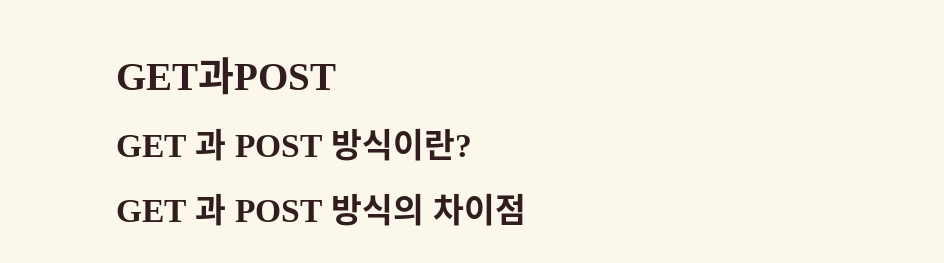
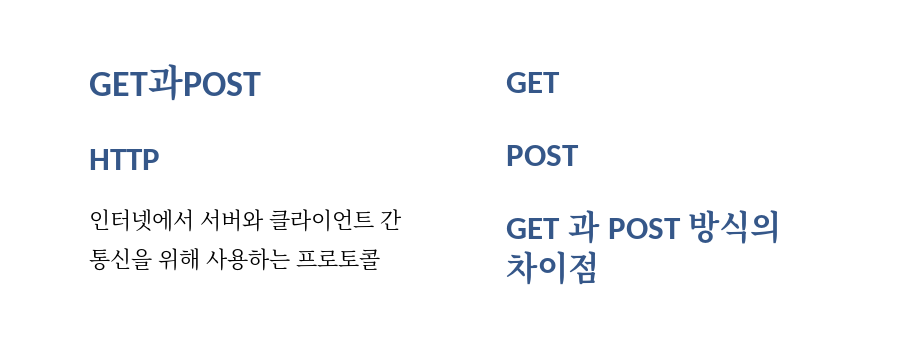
[116,128,473,161] // GET 과 POST 방식이란? -> [89,149,160,170] [89,209,402,232] [89,248,380,271] [506,72,560,93] [506,145,579,166] // HTTP // 인터넷에서 서버와 클라이언트 간 통신을 위해 사용하는 프로토콜 // GET // POST

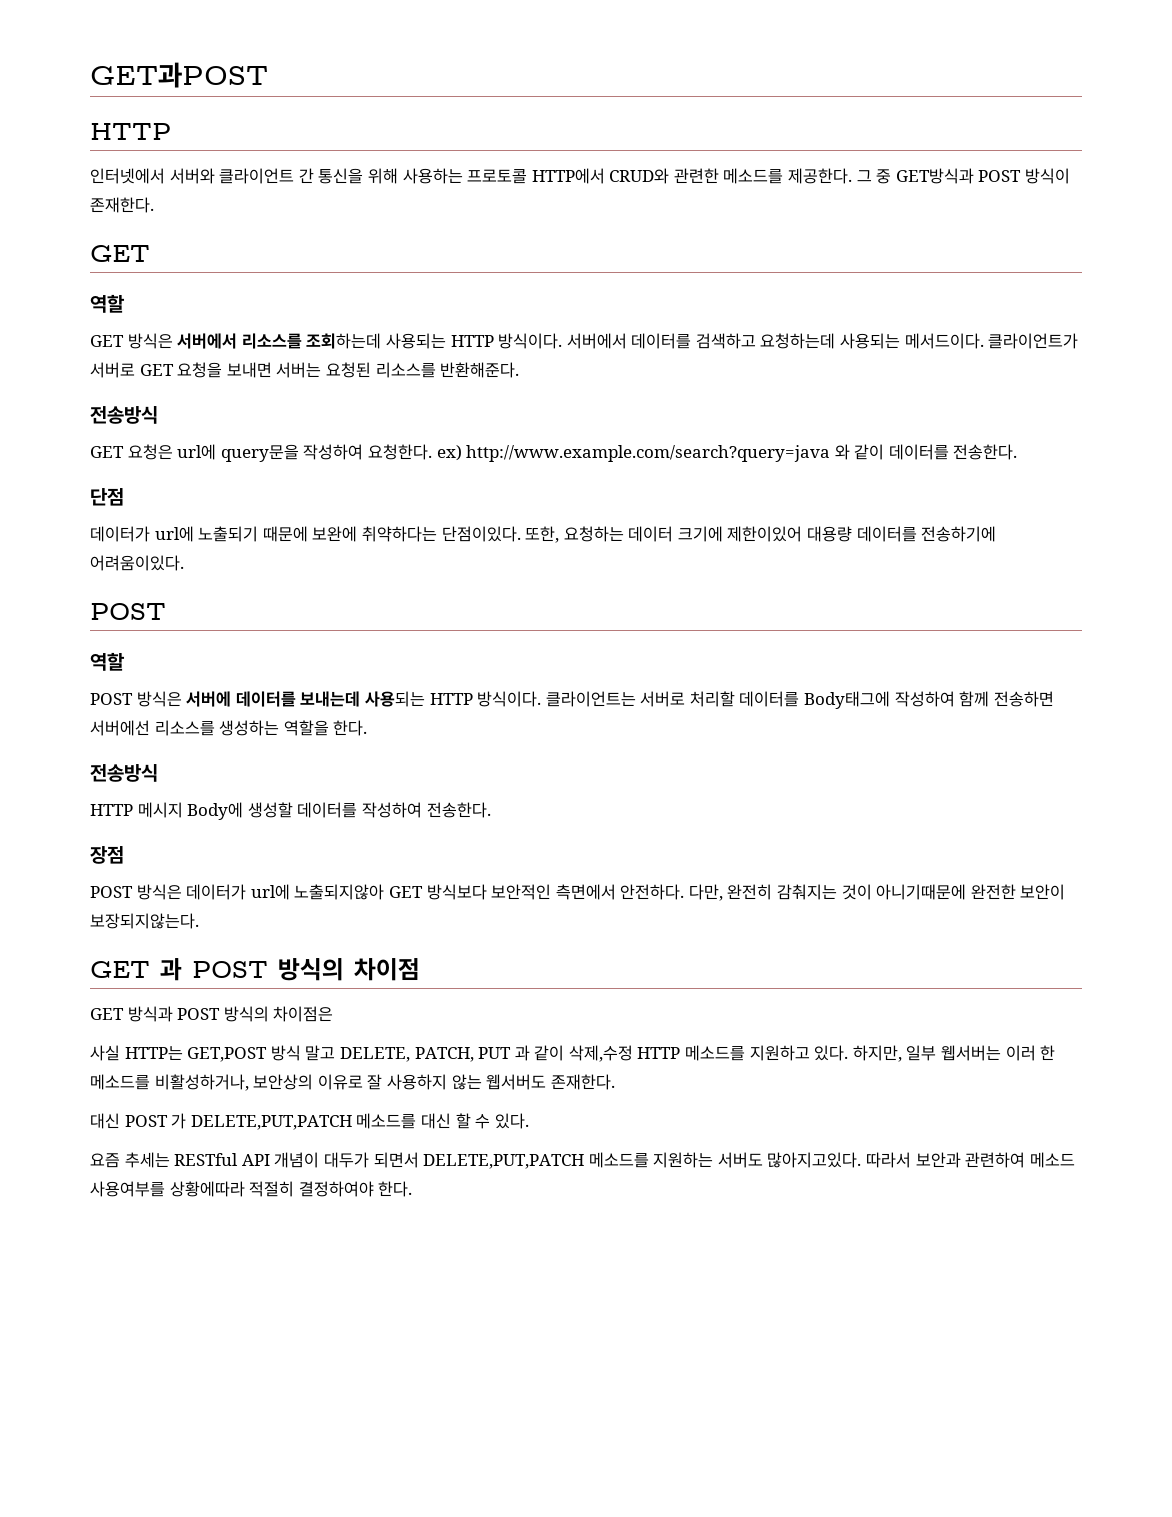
[506,72,560,93] [506,145,579,166] // GET // POST -> [531,168,1071,184] [90,197,154,213] [90,245,150,262] [90,294,125,313] [90,333,1079,349] [90,362,520,378] [90,406,158,424] [90,444,1018,462] [90,488,124,506] [90,526,997,543] [90,555,184,571] [90,603,166,620] [90,652,125,671] [90,691,1054,709] [90,720,368,736] [90,764,158,782] [90,802,491,820] [90,846,124,864] [90,884,1066,901] [90,913,199,929] HTTP에서 CRUD와 관련한 메소드를 제공한다. 그 중 GET방식과 POST 방식이 존재한다. // GET // 역할 // GET 방식은 서버에서 리소스를 조회하는데 사용되는 HTTP 방식이다. 서버에서 데이터를 검색하고 요청하는데 사용되는 메서드이다. 클라이언트가 서버로 GET 요청을 보내면 서버는 요청된 리소스를 반환해준다. // 전송방식 // GET 요청은 url에 query문을 작성하여 요청한다. ex) http://www.example.com/search?query=java 와 같이 데이터를 전송한다. // 단점 // 데이터가 url에 노출되기 때문에 보완에 취약하다는 단점이있다. 또한, 요청하는 데이터 크기에 제한이있어 대용량 데이터를 전송하기에 어려움이있다. // POST // 역할 // POST 방식은 서버에 데이터를 보내는데 사용되는 HTTP 방식이다. 클라이언트는 서버로 처리할 데이터를 Body태그에 작성하여 함께 전송하면 서버에선 리소스를 생성하는 역할을 한다. // 전송방식 // HTTP 메시지 Body에 생성할 데이터를 작성하여 전송한다. // 장점 // POST 방식은 데이터가 url에 노출되지않아 GET 방식보다 보안적인 측면에서 안전하다. 다만, 완전히 감춰지는 것이 아니기때문에 완전한 보안이 보장되지않는다.
(599, 268) none -> [90,1006,334,1022] [90,1045,1056,1062] [90,1074,615,1091] [90,1113,529,1130] [90,1152,1075,1169] [90,1181,413,1197] // GET 방식과 POST 방식의 차이점은 // 사실 HTTP는 GET,POST 방식 말고 DELETE, PATCH, PUT 과 같이 삭제,수정 HTTP 메소드를 지원하고 있다. 하지만, 일부 웹서버는 이러 한 메소드를 비활성하거나, 보안상의 이유로 잘 사용하지 않는 웹서버도 존재한다. // 대신 POST 가 DELETE,PUT,PATCH 메소드를 대신 할 수 있다. // 요즘 추세는 RESTful API 개념이 대두가 되면서 DELETE,PUT,PATCH 메소드를 지원하는 서버도 많아지고있다. 따라서 보안과 관련하여 메소드 사용여부를 상황에따라 적절히 결정하여야 한다.

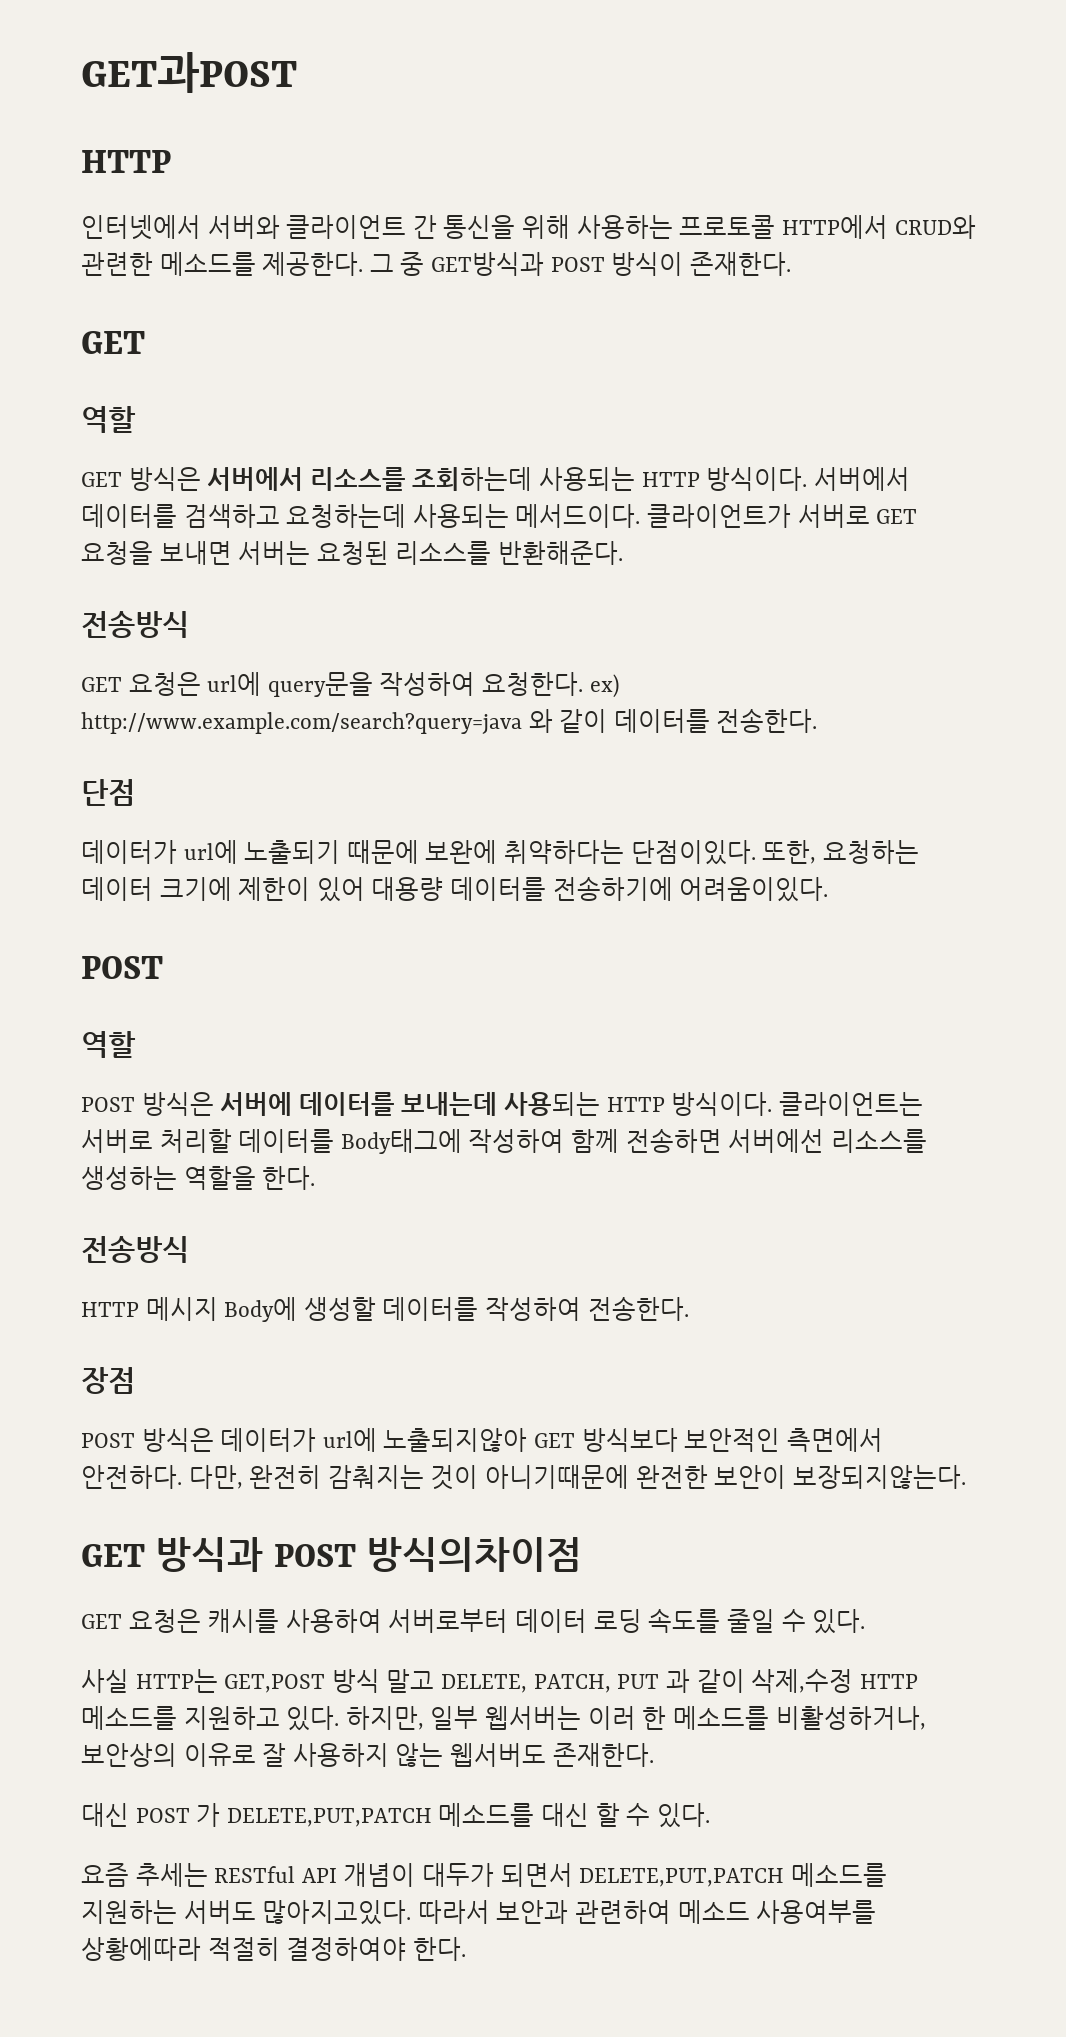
[727,526,803,542] 제한이있어 -> [238,877,365,902] 제한이 있어
[160,958,420,981] [90,1006,334,1022] 과 POST 방식의 차이점 // GET 방식과 POST 방식의 차이점은 -> [155,1537,582,1572] [81,1608,866,1634] 방식과 POST 방식의차이점 // GET 요청은 캐시를 사용하여 서버로부터 데이터 로딩 속도를 줄일 수 있다.

